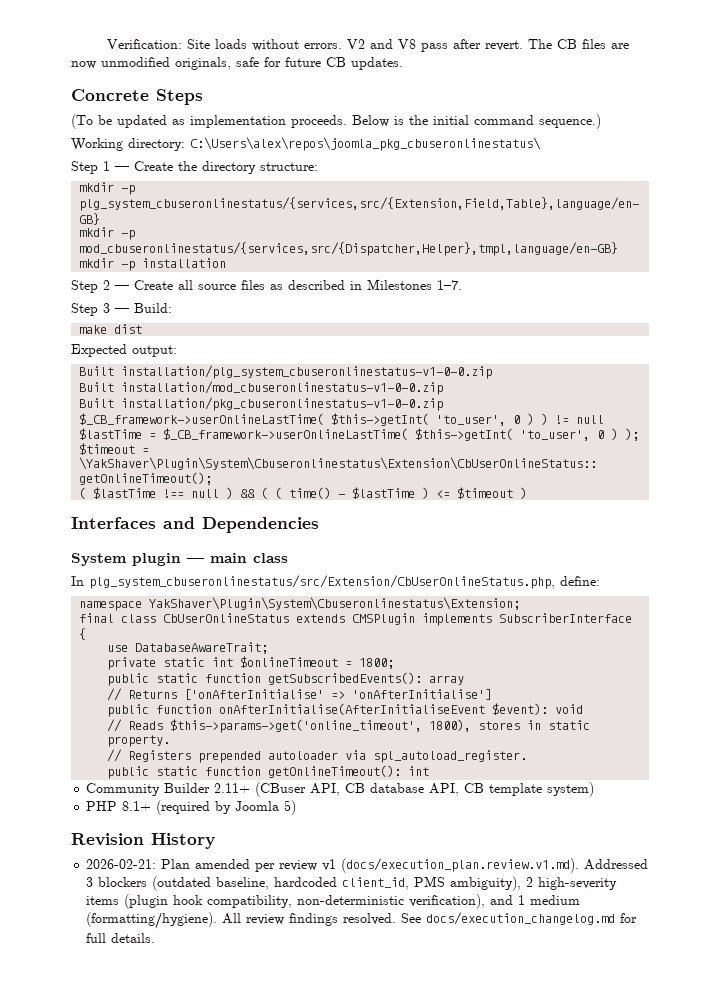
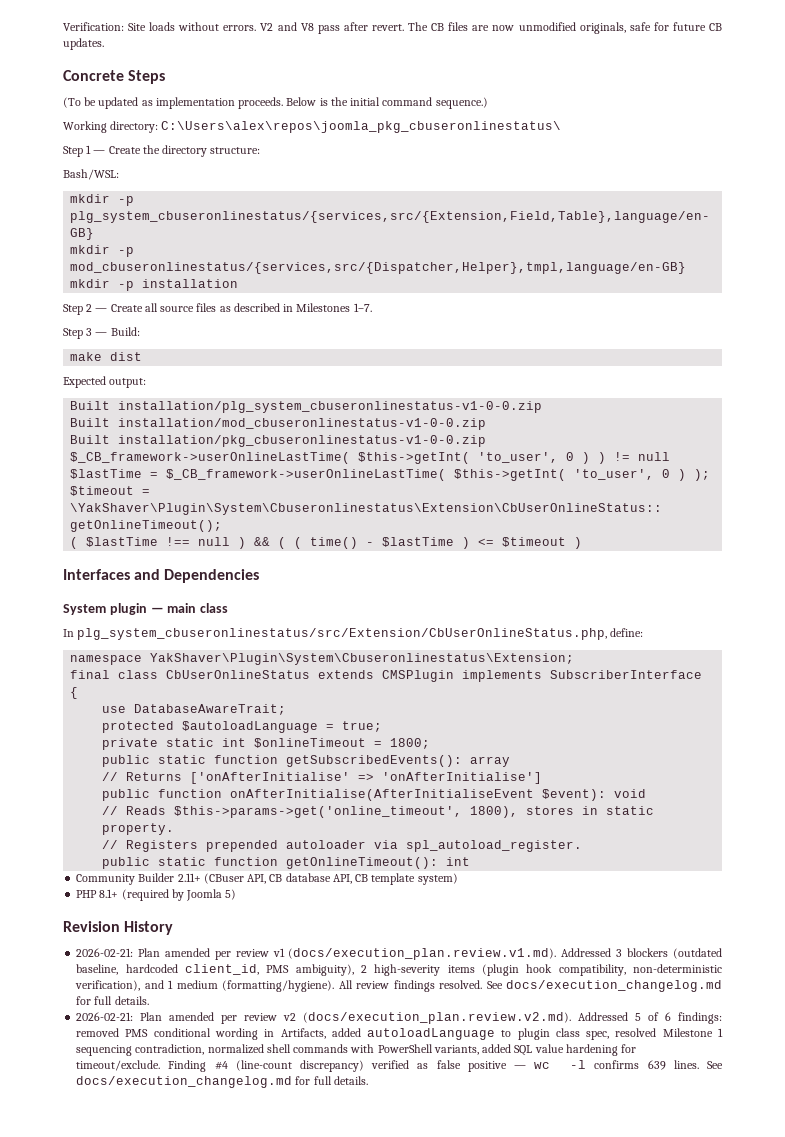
(318, 166) none -> [63,169,119,180] // Bash/WSL:
(269, 648) none -> [102,721,383,733] // protected $autoloadLanguage = true;
(156, 938) none -> [76,1012,722,1024] [76,1028,723,1040] [76,1044,637,1056] [76,1060,723,1072] [76,1076,368,1088] // 2026-02-21: Plan amended per review v2 (docs/execution_plan.review.v2.md). Addressed 5 of 6 findings: removed PMS conditional wording in Artifacts, added autoloadLanguage to plugin class spec, resolved Milestone 1 sequencing contradiction, normalized shell commands with PowerShell variants, added SQL value hardening for timeout/exclude. Finding #4 (line-count discrepancy) verified as false positive — wc -l confirms 639 lines. See docs/execution_changelog.md for full details.

